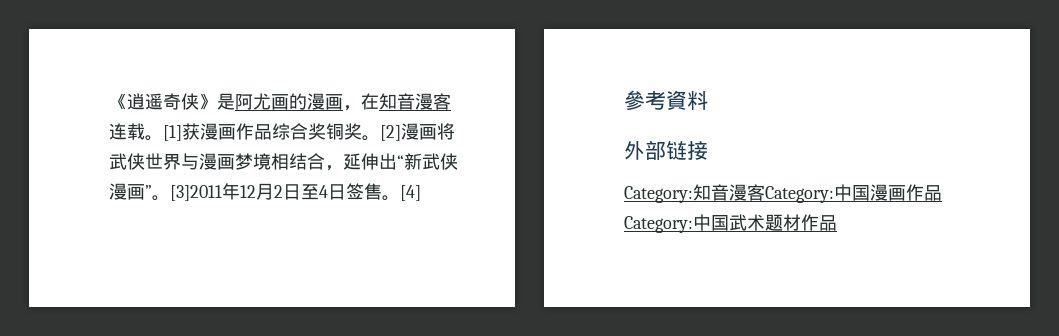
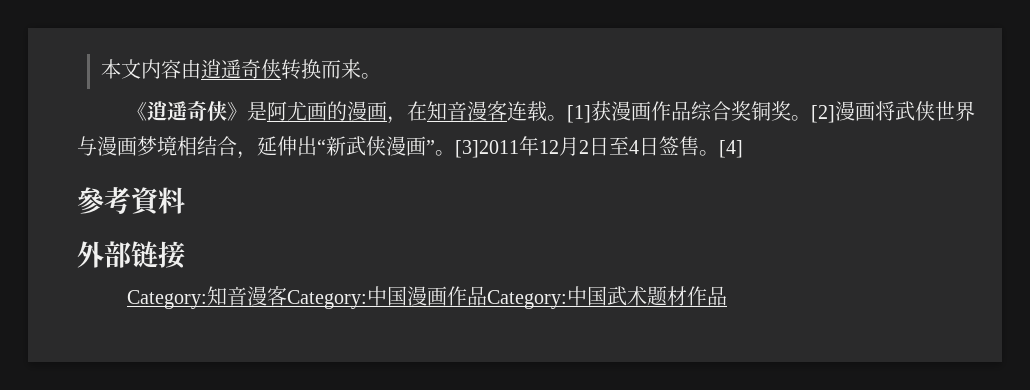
(109, 101) none -> [100,59,381,80] 本文内容由逍遥奇侠转换而来。 //

